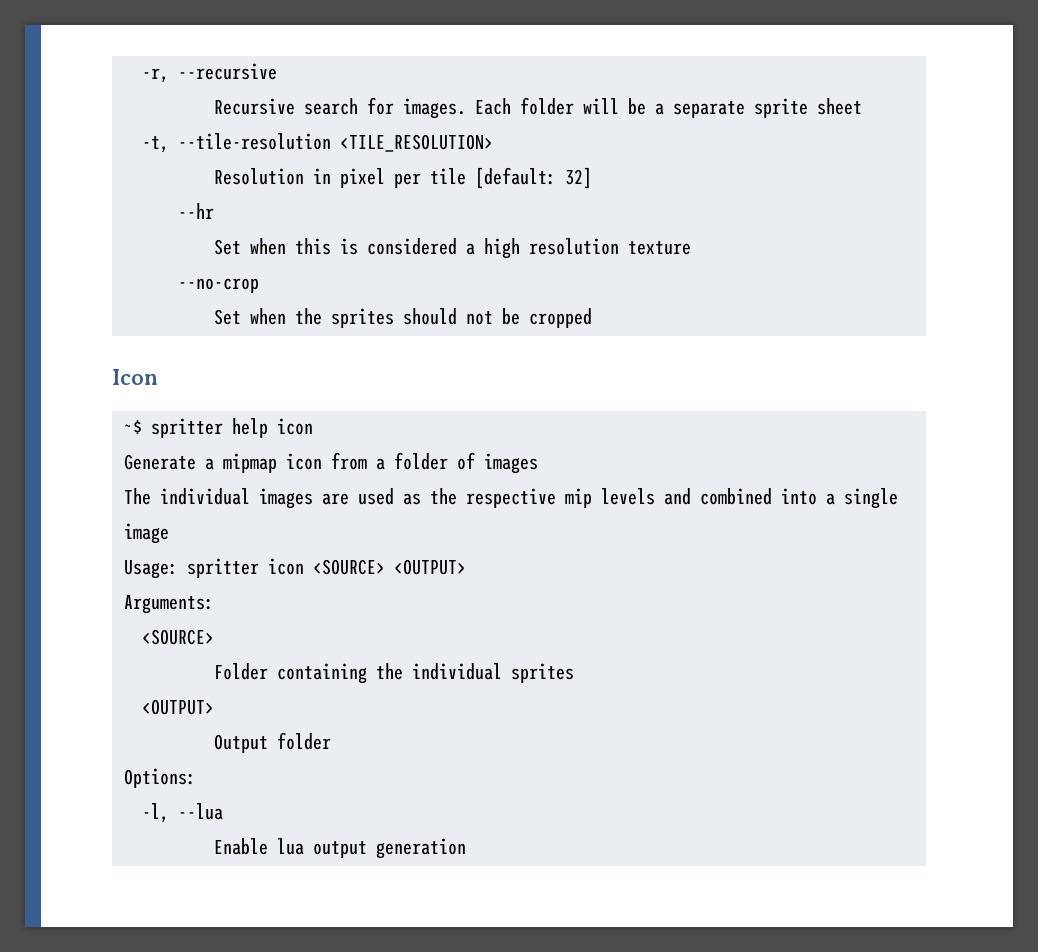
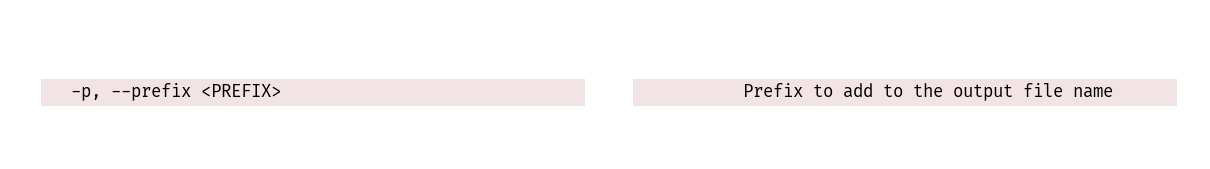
[142,63,278,83] [214,97,863,119] [142,133,494,153] [214,167,593,189] [178,203,215,219] [214,238,692,259] [178,278,260,293] [214,308,593,328] [112,369,158,385] [124,418,314,438] [124,452,539,474] [124,488,899,509] [124,523,170,544] [124,558,467,579] [124,595,215,614] [142,629,215,645] [214,663,575,684] [142,699,215,715] [214,732,332,753] [124,768,197,788] [142,803,224,823] [214,838,467,859] -r, --recursive // Recursive search for images. Each folder will be a separate sprite sheet // -t, --tile-resolution <TILE_RESOLUTION> // Resolution in pixel per tile [default: 32] // --hr // Set when this is considered a high resolution texture // --no-crop // Set when the sprites should not be cropped // Icon // ~$ spritter help icon // Generate a mipmap icon from a folder of images // The individual images are used as the respective mip levels and combined into a single image // Usage: spritter icon <SOURCE> <OUTPUT> // Arguments: // <SOURCE> // Folder containing the individual sprites // <OUTPUT> // Output folder // Options: // -l, --lua // Enable lua output generation -> [71,83,282,101] [743,83,1114,101] -p, --prefix <PREFIX> // Prefix to add to the output file name

